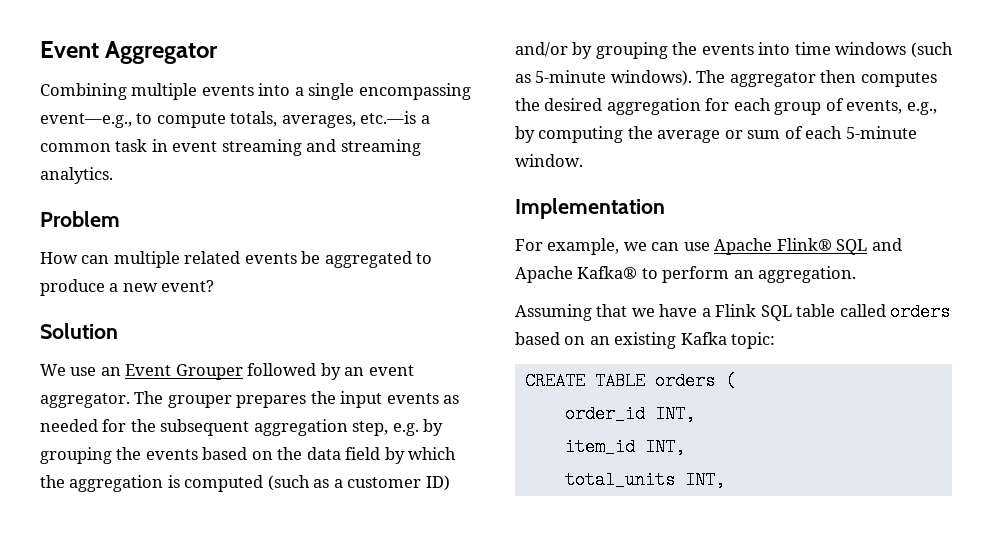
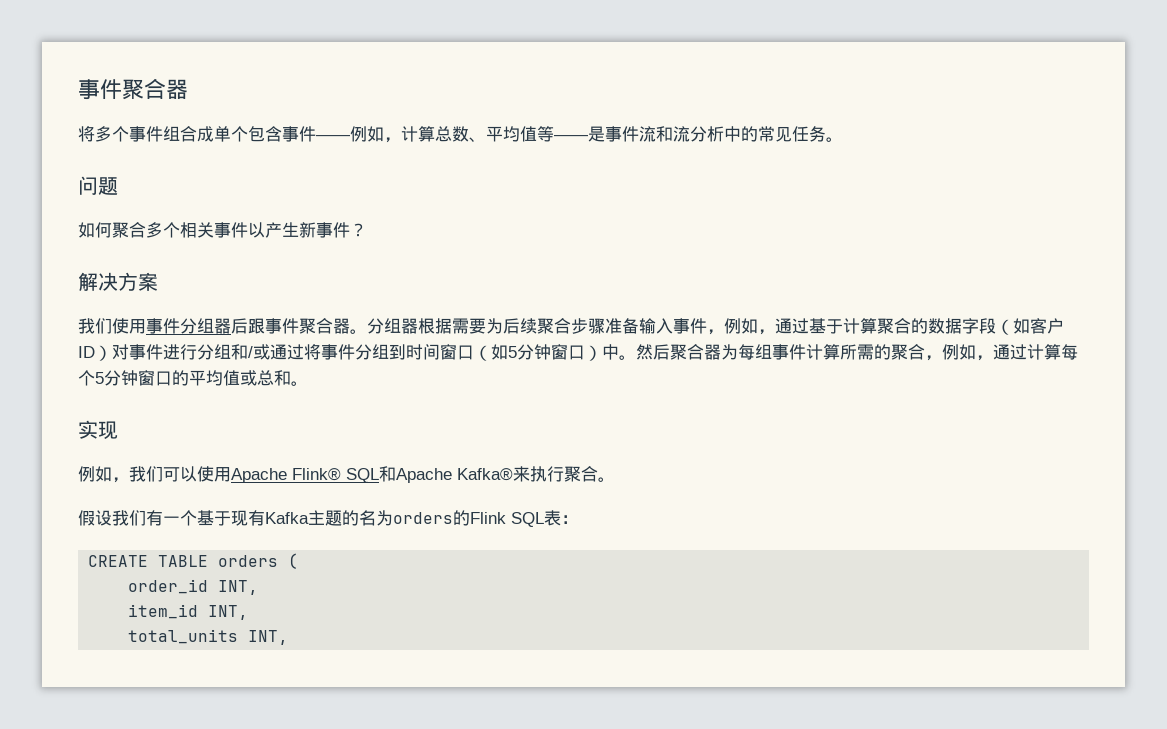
[40,41,219,64] [40,83,471,100] [40,111,430,128] [40,139,421,156] [40,167,113,184] [40,211,120,227] [40,251,433,268] [40,279,215,296] [40,323,118,339] [40,363,414,380] [40,391,460,408] [40,419,444,436] [40,447,457,464] [40,475,450,492] [515,42,953,59] [515,70,937,87] [515,98,937,115] [515,126,917,143] [515,154,583,167] [515,198,665,219] [515,238,710,255] Event Aggregator // Combining multiple events into a single encompassing event—e.g., to compute totals, averages, etc.—is a common task in event streaming and streaming analytics. // Problem // How can multiple related events be aggregated to produce a new event? // Solution // We use an Event Grouper followed by an event aggregator. The grouper prepares the input events as needed for the subsequent aggregation step, e.g. by grouping the events based on the data field by which the aggregation is computed (such as a customer ID) and/or by grouping the events into time windows (such as 5-minute windows). The aggregator then computes the desired aggregation for each group of events, e.g., by computing the average or sum of each 5-minute window. // Implementation // For example, we can use -> [78,78,188,100] [78,126,843,143] [78,176,118,195] [78,222,367,238] [78,272,158,291] [78,318,1064,335] [78,344,1078,361] [78,370,308,386] [78,420,118,440] [78,466,231,483] 事件聚合器 // 将多个事件组合成单个包含事件——例如，计算总数、平均值等——是事件流和流分析中的常见任务。 // 问题 // 如何聚合多个相关事件以产生新事件？ // 解决方案 // 我们使用事件分组器后跟事件聚合器。分组器根据需要为后续聚合步骤准备输入事件，例如，通过基于计算聚合的数据字段（如客户ID）对事件进行分组和/或通过将事件分组到时间窗口（如5分钟窗口）中。然后聚合器为每组事件计算所需的聚合，例如，通过计算每个5分钟窗口的平均值或总和。 // 实现 // 例如，我们可以使用
[871,238,902,251] and -> [379,466,396,482] 和
[641,266,857,283] [515,303,951,321] [515,332,776,349] to perform an aggregation. // Assuming that we have a Flink SQL table called orders based on an existing Kafka topic: -> [513,466,615,482] [78,510,578,527] 来执行聚合。 // 假设我们有一个基于现有Kafka主题的名为orders的Flink SQL表：

